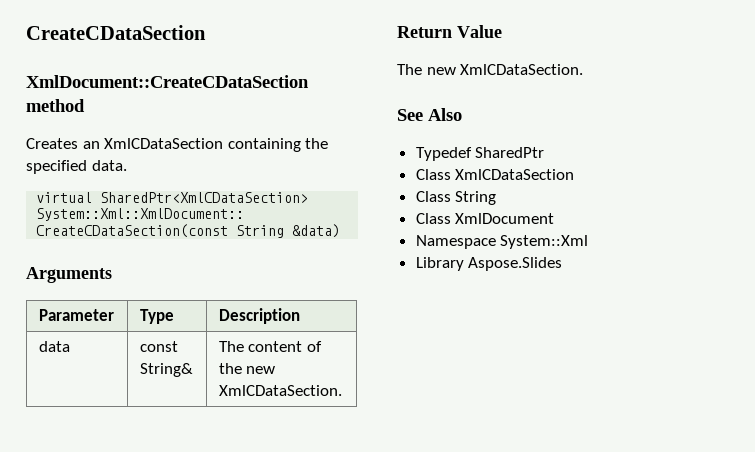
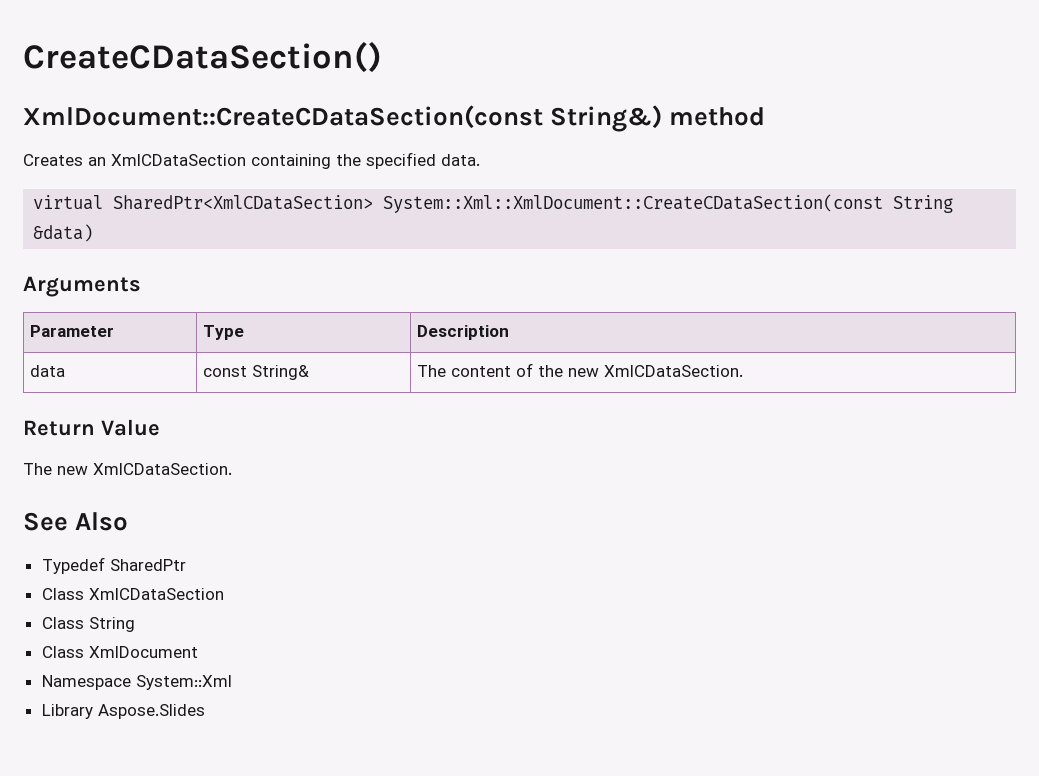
[26,25,206,40] [26,75,309,88] CreateCDataSection // XmlDocument::CreateCDataSection -> [23,41,382,73] [23,105,663,132] CreateCDataSection() // XmlDocument::CreateCDataSection(const String&)

